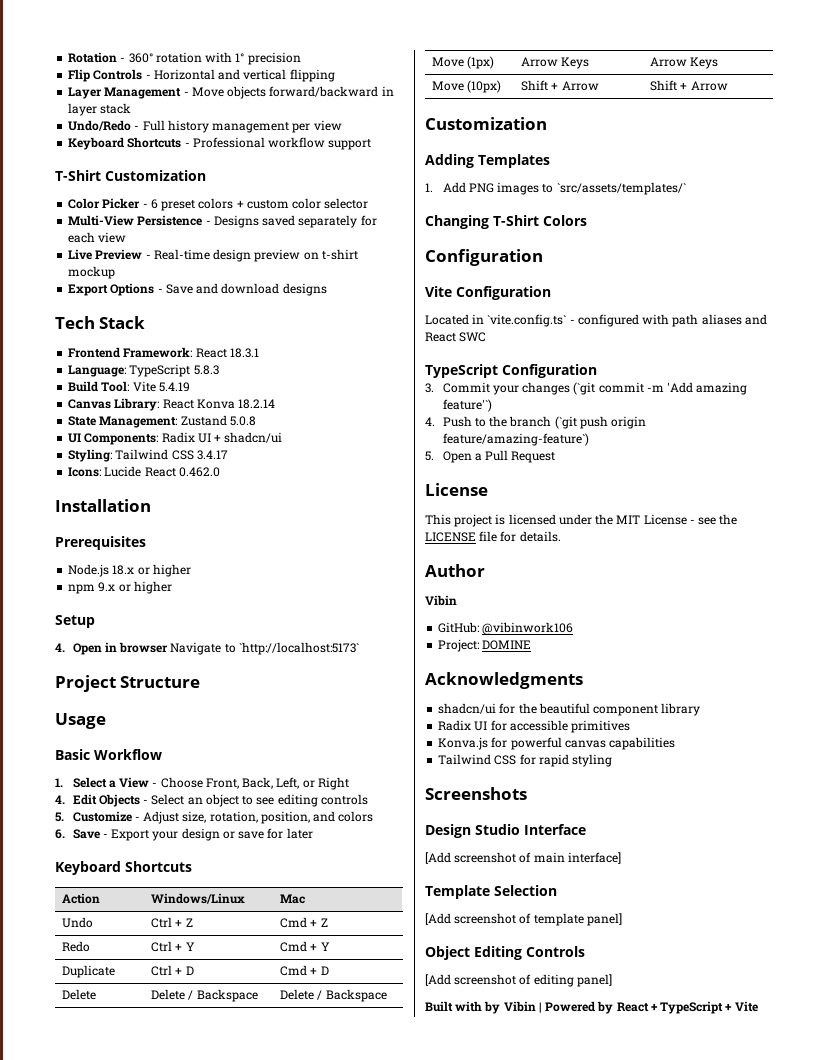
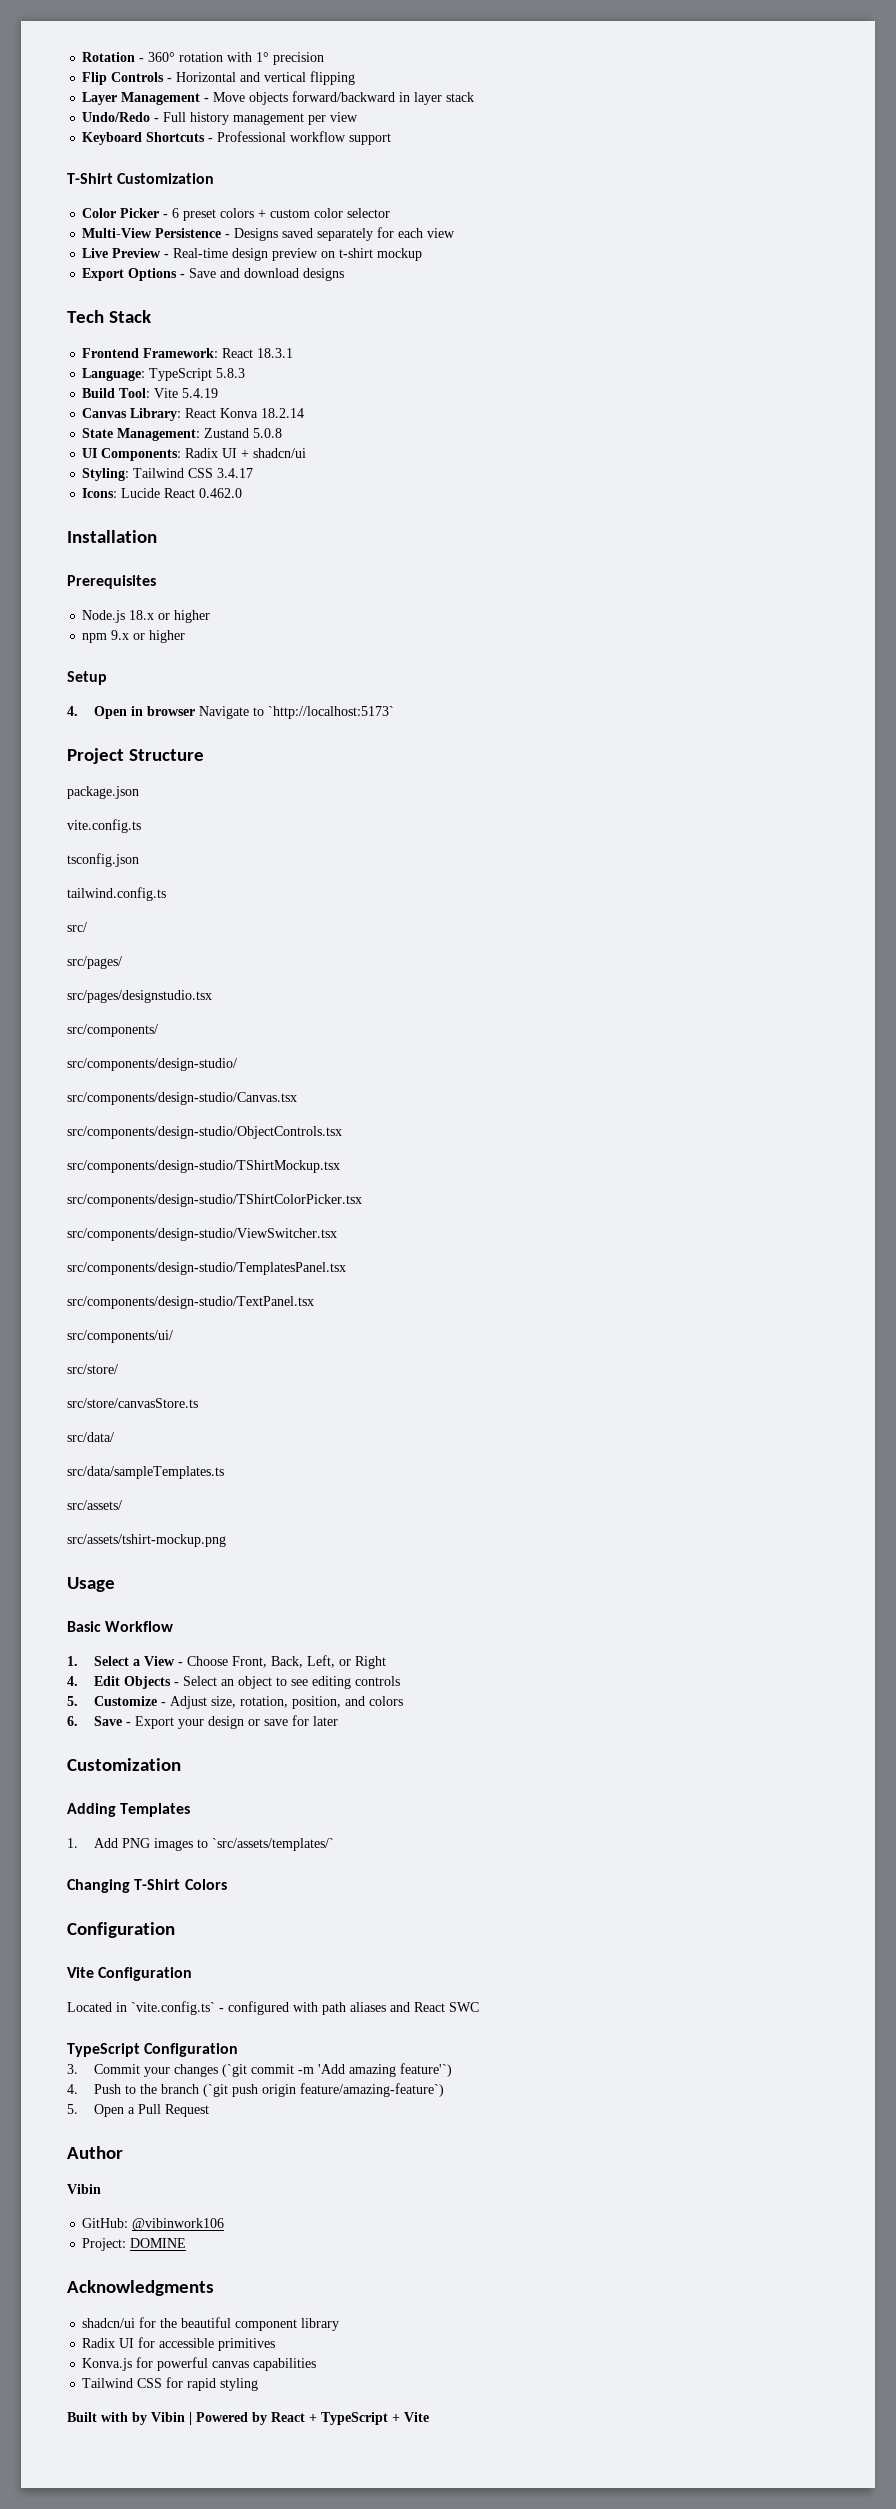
(201, 682) none -> [67,786,139,799] [67,819,141,833] [67,853,139,867] [67,887,166,901] [67,922,87,932] [67,956,122,969] [67,990,212,1003] [67,1024,158,1037] [67,1058,237,1071] [67,1092,297,1105] [67,1126,342,1139] [67,1160,340,1173] [67,1194,362,1207] [67,1228,337,1241] [67,1262,346,1275] [67,1296,314,1309] [67,1330,173,1343] [67,1364,118,1374] [67,1398,198,1408] [67,1432,114,1442] [67,1466,224,1479] [67,1500,122,1510] [67,1534,226,1547] // package.json // vite.config.ts // tsconfig.json // tailwind.config.ts // src/ // src/pages/ // src/pages/designstudio.tsx // src/components/ // src/components/design-studio/ // src/components/design-studio/Canvas.tsx // src/components/design-studio/ObjectControls.tsx // src/components/design-studio/TShirtMockup.tsx // src/components/design-studio/TShirtColorPicker.tsx // src/components/design-studio/ViewSwitcher.tsx // src/components/design-studio/TemplatesPanel.tsx // src/components/design-studio/TextPanel.tsx // src/components/ui/ // src/store/ // src/store/canvasStore.ts // src/data/ // src/data/sampleTemplates.ts // src/assets/ // src/assets/tshirt-mockup.png
[55,861,192,875] [62,893,101,904] [151,893,246,904] [280,894,306,904] [62,917,94,928] [151,917,193,928] [280,917,328,928] [62,941,91,952] [151,941,195,952] [280,941,330,952] [62,965,116,978] [151,965,194,976] [280,965,329,976] [62,989,97,1000] [151,989,258,1002] [280,989,387,1002] [432,56,495,69] [521,57,590,69] [650,57,719,69] [432,80,502,93] [521,80,599,91] [650,80,728,91] // Keyboard Shortcuts // Action | Windows/Linux | Mac // Undo | Ctrl + Z | Cmd + Z // Redo | Ctrl + Y | Cmd + Y // Duplicate | Ctrl + D | Cmd + D // Delete | Delete / Backspace | Delete / Backspace // Move (1px) | Arrow Keys | Arrow Keys // Move (10px) | Shift + Arrow | Shift + Arrow -> (339, 1721) none
[425,483,488,496] [425,514,738,527] [425,531,561,542] // License // This project is licensed under the MIT License - see the LICENSE file for details. -> (210, 2110) none
[425,787,527,800] [425,824,586,838] [425,852,621,864] [425,885,557,899] [425,913,622,926] [425,946,585,960] [425,974,612,987] // Screenshots // Design Studio Interface // [Add screenshot of main interface] // Template Selection // [Add screenshot of template panel] // Object Editing Controls // [Add screenshot of editing panel] -> (259, 2384) none

